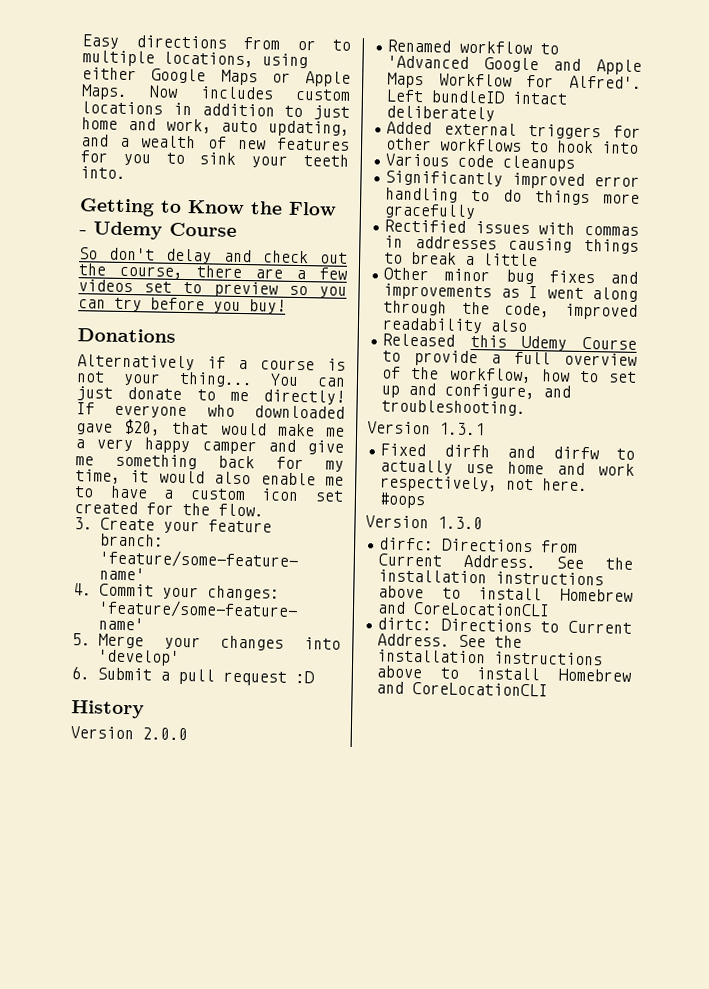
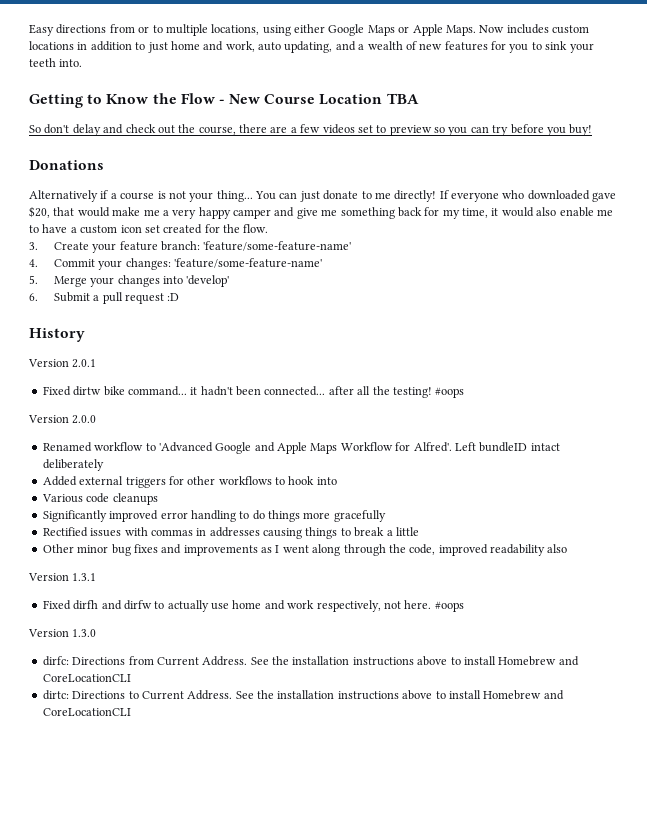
[93,221,237,240] Udemy Course -> [229,93,419,105] New Course Location TBA
(145, 709) none -> [28,359,97,368] [42,386,465,398] // Version 2.0.1 // Fixed dirtw bike command... it hadn't been connected... after all the testing! #oops
[382,333,637,351] [382,350,637,367] [382,366,637,384] [381,382,572,400] [381,399,527,416] // Released this Udemy Course to provide a full overview of the workflow, how to set up and configure, and troubleshooting. -> (568, 548) none

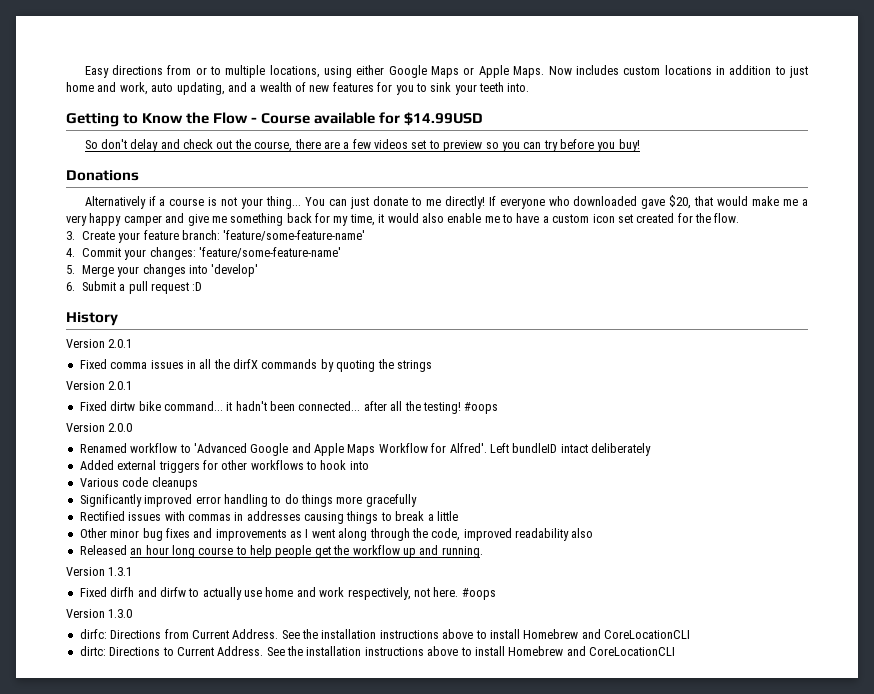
[229,93,419,105] New Course Location TBA -> [261,112,484,126] Course available for $14.99USD
(97, 363) none -> [79,359,432,372] [66,381,133,390] // Fixed comma issues in all the dirfX commands by quoting the strings // Version 2.0.1
(568, 548) none -> [79,545,483,558] // Released an hour long course to help people get the workflow up and running.

